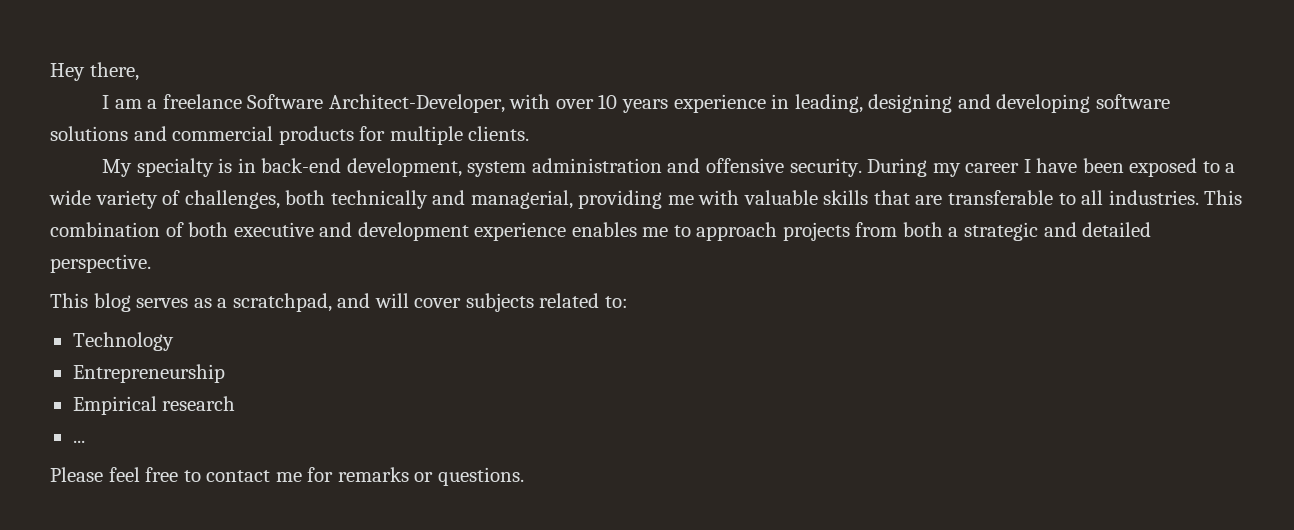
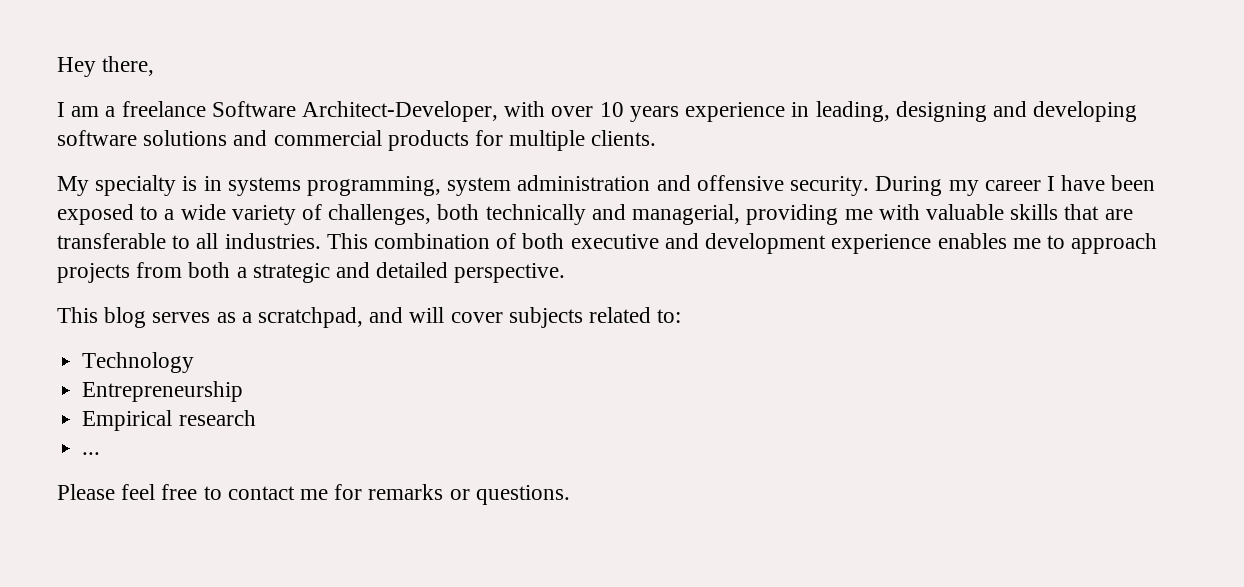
[261,158,462,177] back-end development, -> [227,176,442,196] systems programming,

